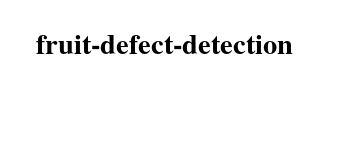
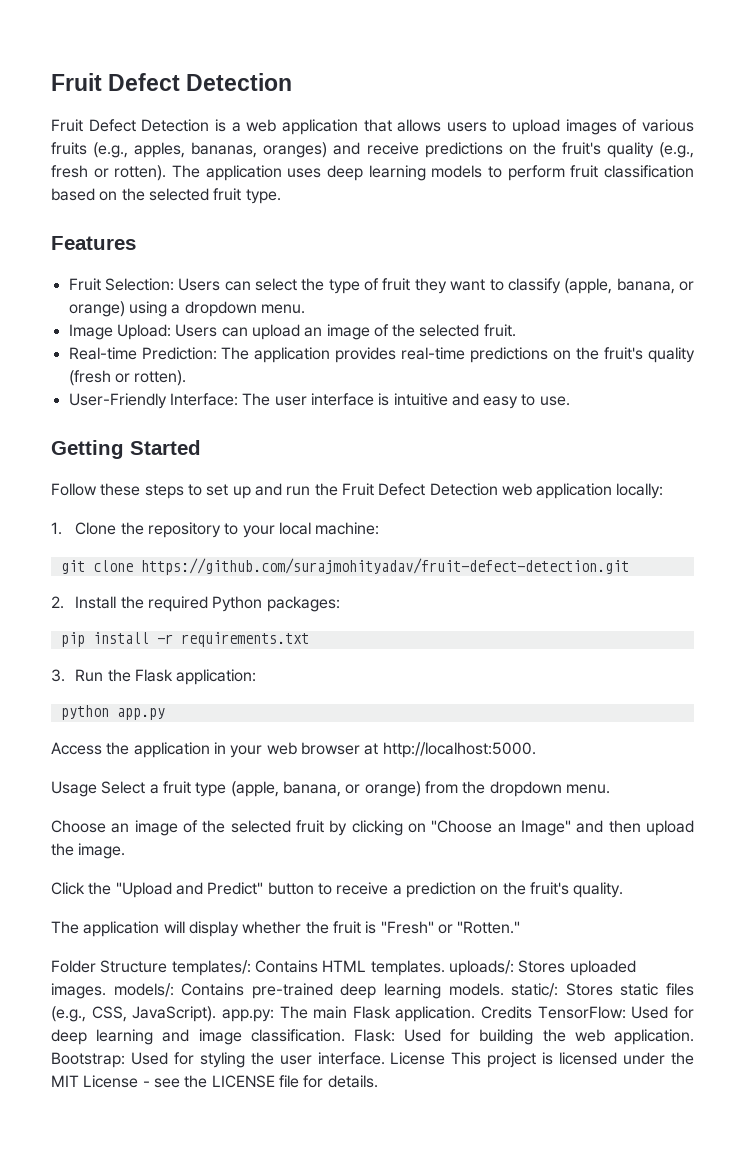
[36,35,293,54] fruit-defect-detection -> [51,73,293,91] [51,119,694,135] [51,142,694,158] [51,165,694,181] [51,188,281,204] [51,236,136,250] [68,278,695,294] [68,301,305,317] [68,324,516,340] [68,347,696,363] [68,370,187,386] [68,393,570,409] [51,440,201,459] [51,483,664,499] [51,522,380,538] [60,558,629,575] [51,596,340,612] [60,632,309,647] [51,669,257,685] [60,705,165,720] [51,742,536,758] [51,781,610,797] [51,820,695,836] [51,843,126,859] [51,882,624,898] [51,921,521,937] [51,960,636,976] [51,983,695,999] [51,1006,694,1022] [51,1029,694,1045] [51,1052,694,1068] [51,1075,378,1088] Fruit Defect Detection // Fruit Defect Detection is a web application that allows users to upload images of various fruits (e.g., apples, bananas, oranges) and receive predictions on the fruit's quality (e.g., fresh or rotten). The application uses deep learning models to perform fruit classification based on the selected fruit type. // Features // Fruit Selection: Users can select the type of fruit they want to classify (apple, banana, or orange) using a dropdown menu. // Image Upload: Users can upload an image of the selected fruit. // Real-time Prediction: The application provides real-time predictions on the fruit's quality (fresh or rotten). // User-Friendly Interface: The user interface is intuitive and easy to use. // Getting Started // Follow these steps to set up and run the Fruit Defect Detection web application locally: // 1. Clone the repository to your local machine: // git clone https://github.com/surajmohityadav/fruit-defect-detection.git // 2. Install the required Python packages: // pip install -r requirements.txt // 3. Run the Flask application: // python app.py // Access the application in your web browser at http://localhost:5000. // Usage Select a fruit type (apple, banana, or orange) from the dropdown menu. // Choose an image of the selected fruit by clicking on "Choose an Image" and then upload the image. // Click the "Upload and Predict" button to receive a prediction on the fruit's quality. // The application will display whether the fruit is "Fresh" or "Rotten." // Folder Structure templates/: Contains HTML templates. uploads/: Stores uploaded images. models/: Contains pre-trained deep learning models. static/: Stores static files (e.g., CSS, JavaScript). app.py: The main Flask application. Credits TensorFlow: Used for deep learning and image classification. Flask: Used for building the web application. Bootstrap: Used for styling the user interface. License This project is licensed under the MIT License - see the LICENSE file for details.

